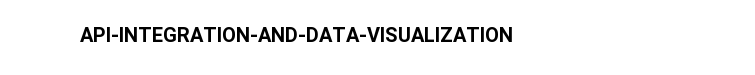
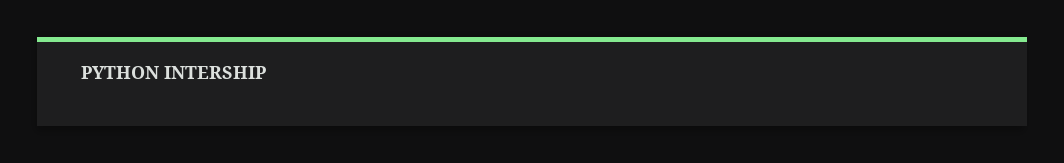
[80,27,513,42] API-INTEGRATION-AND-DATA-VISUALIZATION -> [81,66,266,79] PYTHON INTERSHIP

